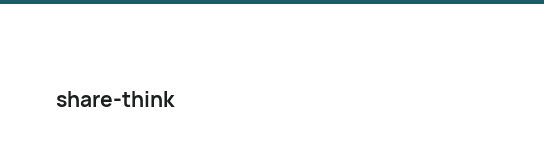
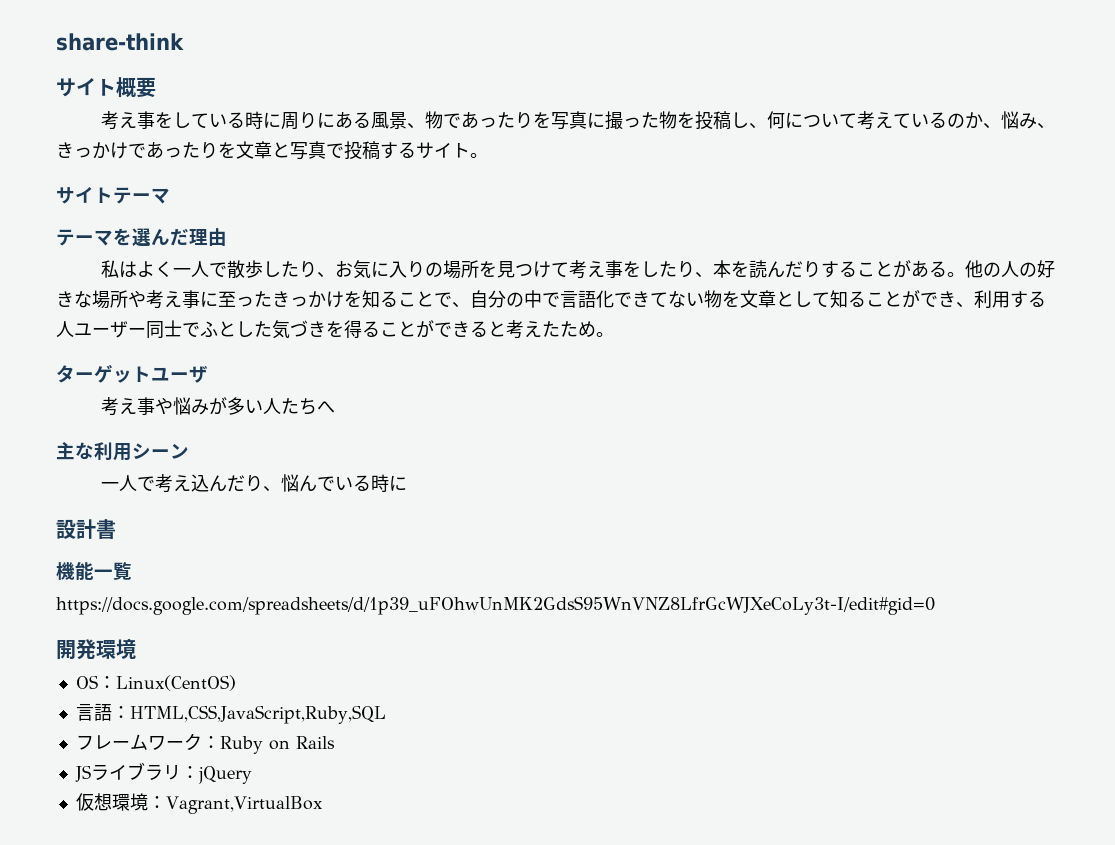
(175, 99) none -> [56,77,156,98] [100,111,1055,130] [56,141,488,160] [56,187,170,204] [56,228,227,247] [100,260,1055,279] [56,290,1046,309] [56,320,614,339] [56,365,208,383] [100,397,335,416] [56,442,189,461] [100,474,407,493] [56,519,116,540] [56,562,132,580] [56,596,935,615] [56,639,136,660] [75,675,236,691] [75,703,386,724] [75,733,335,754] [74,762,252,784] [75,793,323,814] // サイト概要 // 考え事をしている時に周りにある風景、物であったりを写真に撮った物を投稿し、何について考えているのか、悩み、きっかけであったりを文章と写真で投稿するサイト。 // サイトテーマ // テーマを選んだ理由 // 私はよく一人で散歩したり、お気に入りの場所を見つけて考え事をしたり、本を読んだりすることがある。他の人の好きな場所や考え事に至ったきっかけを知ることで、自分の中で言語化できてない物を文章として知ることができ、利用する人ユーザー同士でふとした気づきを得ることができると考えたため。 // ターゲットユーザ // 考え事や悩みが多い人たちへ // 主な利用シーン // 一人で考え込んだり、悩んでいる時に // 設計書 // 機能一覧 // https://docs.google.com/spreadsheets/d/1p39_uFOhwUnMK2GdsS95WnVNZ8LfrGcWJXeCoLy3t-I/edit#gid=0 // 開発環境 // OS：Linux(CentOS) // 言語：HTML,CSS,JavaScript,Ruby,SQL // フレームワーク：Ruby on Rails // JSライブラリ：jQuery // 仮想環境：Vagrant,VirtualBox

